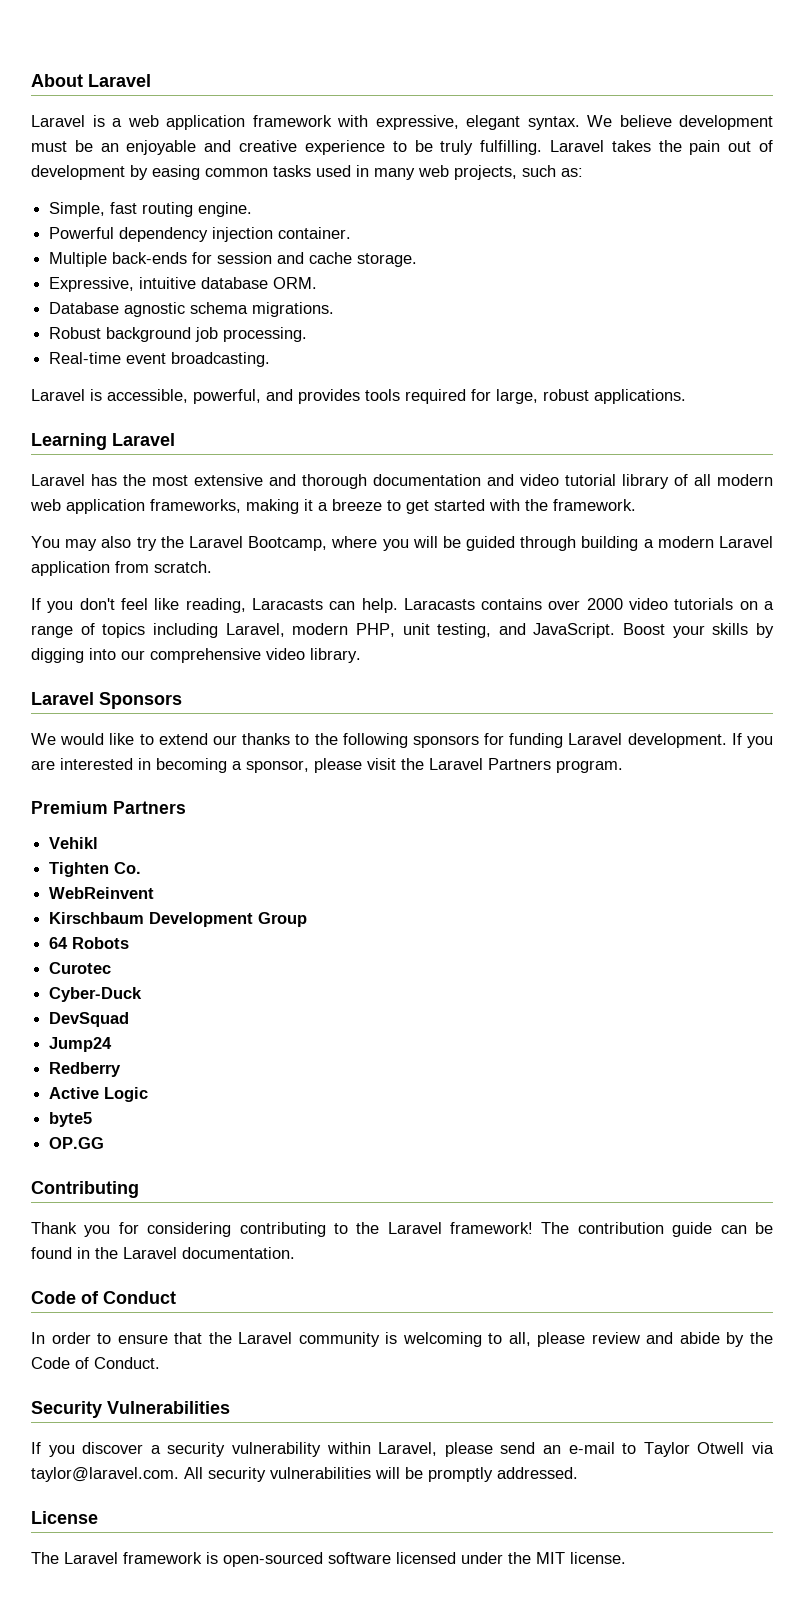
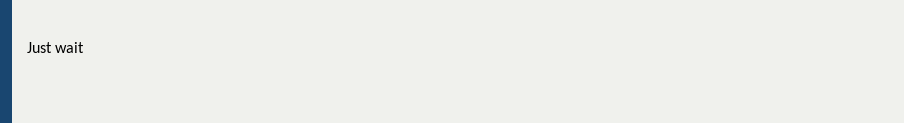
[31,74,151,87] [31,115,773,130] [31,140,773,155] [31,165,583,180] [49,202,253,217] [49,227,352,242] [49,252,418,267] [49,277,318,292] [49,302,335,317] [49,327,308,342] [49,352,271,367] [31,389,686,404] [31,433,175,450] [31,474,773,489] [30,499,636,514] [31,536,773,551] [31,561,212,576] [31,598,774,613] [31,623,774,638] [31,648,361,663] [31,692,182,709] [31,733,773,748] [31,758,623,773] [31,801,186,814] [49,837,99,849] [49,862,142,877] [49,887,155,899] [49,912,308,927] [49,937,130,949] [49,962,112,974] [49,987,143,1002] [49,1012,130,1027] [49,1037,113,1052] [49,1062,122,1077] [49,1087,149,1102] [49,1112,93,1127] [49,1137,105,1149] [31,1181,139,1198] [31,1222,773,1237] [31,1247,295,1259] [31,1291,176,1304] [31,1332,773,1347] [31,1357,160,1369] [31,1401,230,1418] [31,1442,775,1457] [31,1467,578,1482] [31,1511,98,1524] [31,1552,626,1567] About Laravel // Laravel is a web application framework with expressive, elegant syntax. We believe development must be an enjoyable and creative experience to be truly fulfilling. Laravel takes the pain out of development by easing common tasks used in many web projects, such as: // Simple, fast routing engine. // Powerful dependency injection container. // Multiple back-ends for session and cache storage. // Expressive, intuitive database ORM. // Database agnostic schema migrations. // Robust background job processing. // Real-time event broadcasting. // Laravel is accessible, powerful, and provides tools required for large, robust applications. // Learning Laravel // Laravel has the most extensive and thorough documentation and video tutorial library of all modern web application frameworks, making it a breeze to get started with the framework. // You may also try the Laravel Bootcamp, where you will be guided through building a modern Laravel application from scratch. // If you don't feel like reading, Laracasts can help. Laracasts contains over 2000 video tutorials on a range of topics including Laravel, modern PHP, unit testing, and JavaScript. Boost your skills by digging into our comprehensive video library. // Laravel Sponsors // We would like to extend our thanks to the following sponsors for funding Laravel development. If you are interested in becoming a sponsor, please visit the Laravel Partners program. // Premium Partners // Vehikl // Tighten Co. // WebReinvent // Kirschbaum Development Group // 64 Robots // Curotec // Cyber-Duck // DevSquad // Jump24 // Redberry // Active Logic // byte5 // OP.GG // Contributing // Thank you for considering contributing to the Laravel framework! The contribution guide can be found in the Laravel documentation. // Code of Conduct // In order to ensure that the Laravel community is welcoming to all, please review and abide by the Code of Conduct. // Security Vulnerabilities // If you discover a security vulnerability within Laravel, please send an e-mail to Taylor Otwell via taylor@laravel.com. All security vulnerabilities will be promptly addressed. // License // The Laravel framework is open-sourced software licensed under the MIT license. -> [27,42,85,53] Just wait

